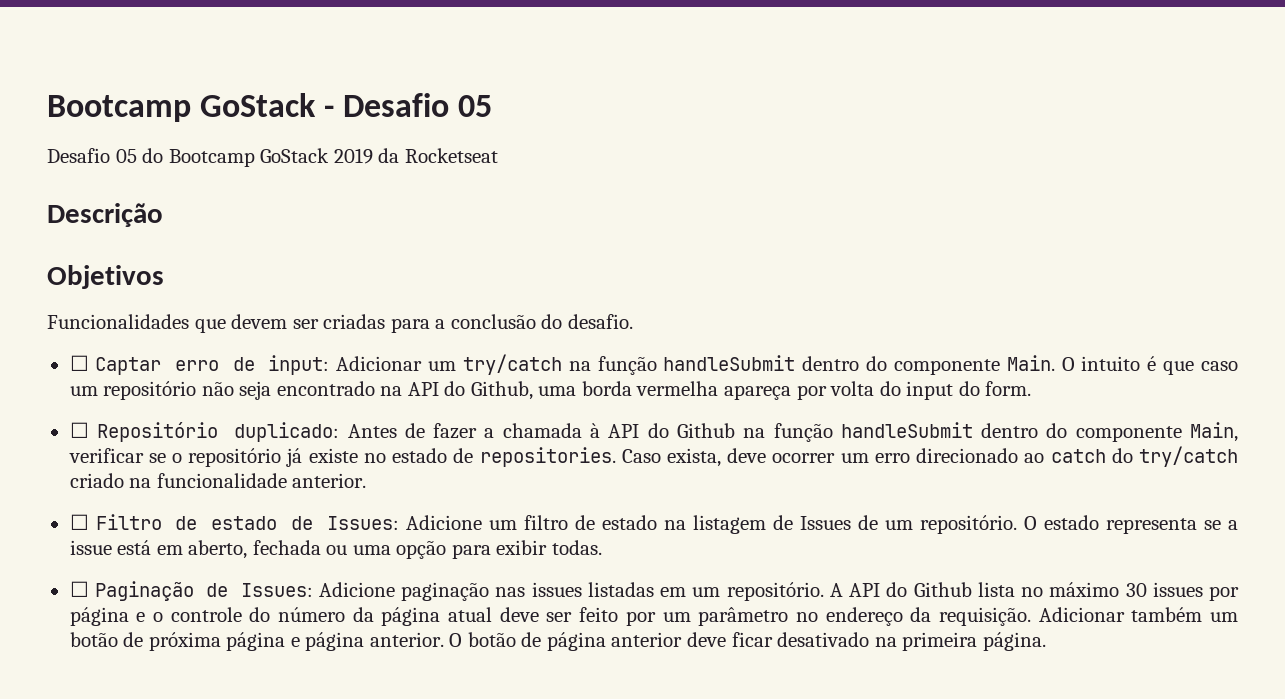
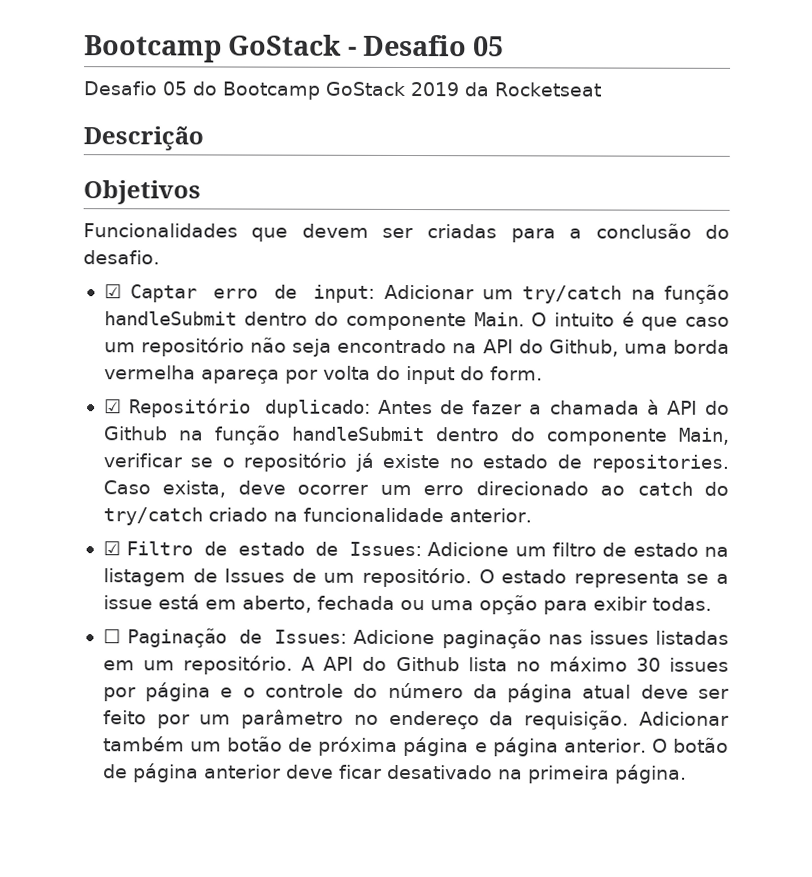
[69,355,89,371] ☐ -> [103,284,122,299] ☑
[69,422,89,438] ☐ -> [103,399,122,414] ☑
[69,514,89,530] ☐ -> [102,541,121,556] ☑

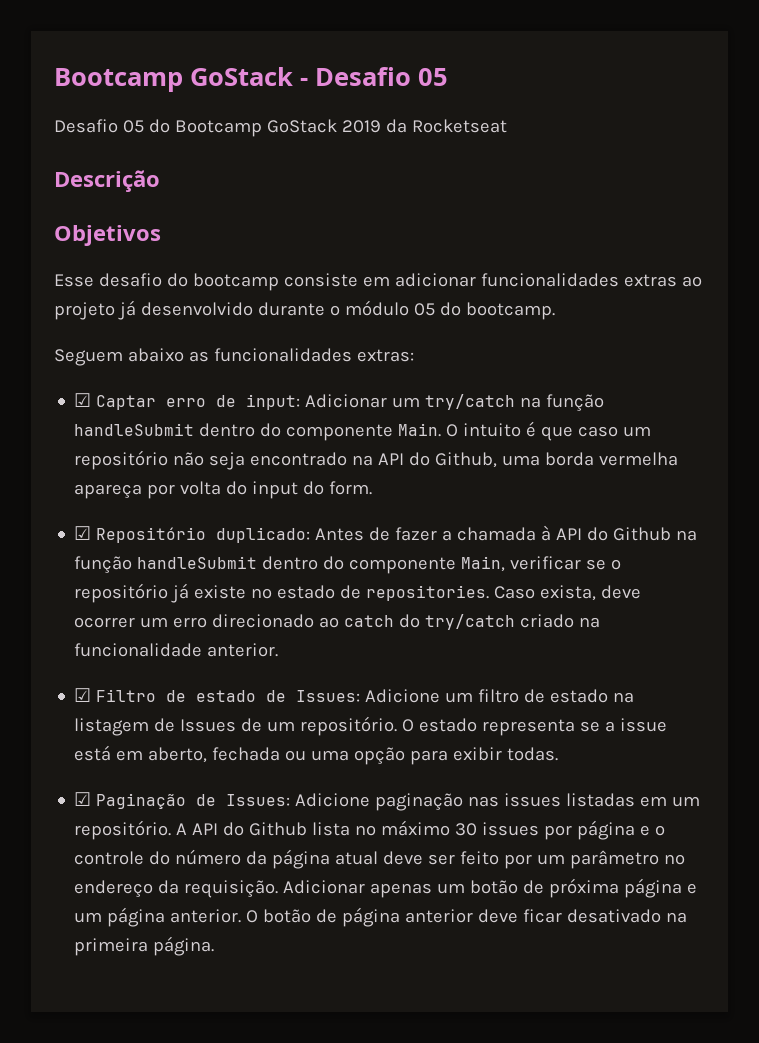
[83,223,730,243] [83,250,160,265] Funcionalidades que devem ser criadas para a conclusão do desafio. -> [54,273,702,291] [54,300,555,320] [54,348,414,366] Esse desafio do bootcamp consiste em adicionar funcionalidades extras ao projeto já desenvolvido durante o módulo 05 do bootcamp. // Seguem abaixo as funcionalidades extras:
[102,629,121,644] ☐ -> [74,792,92,806] ☑
[102,736,185,752] também -> [370,883,433,898] apenas
(488, 747) none -> [74,912,103,923] um

